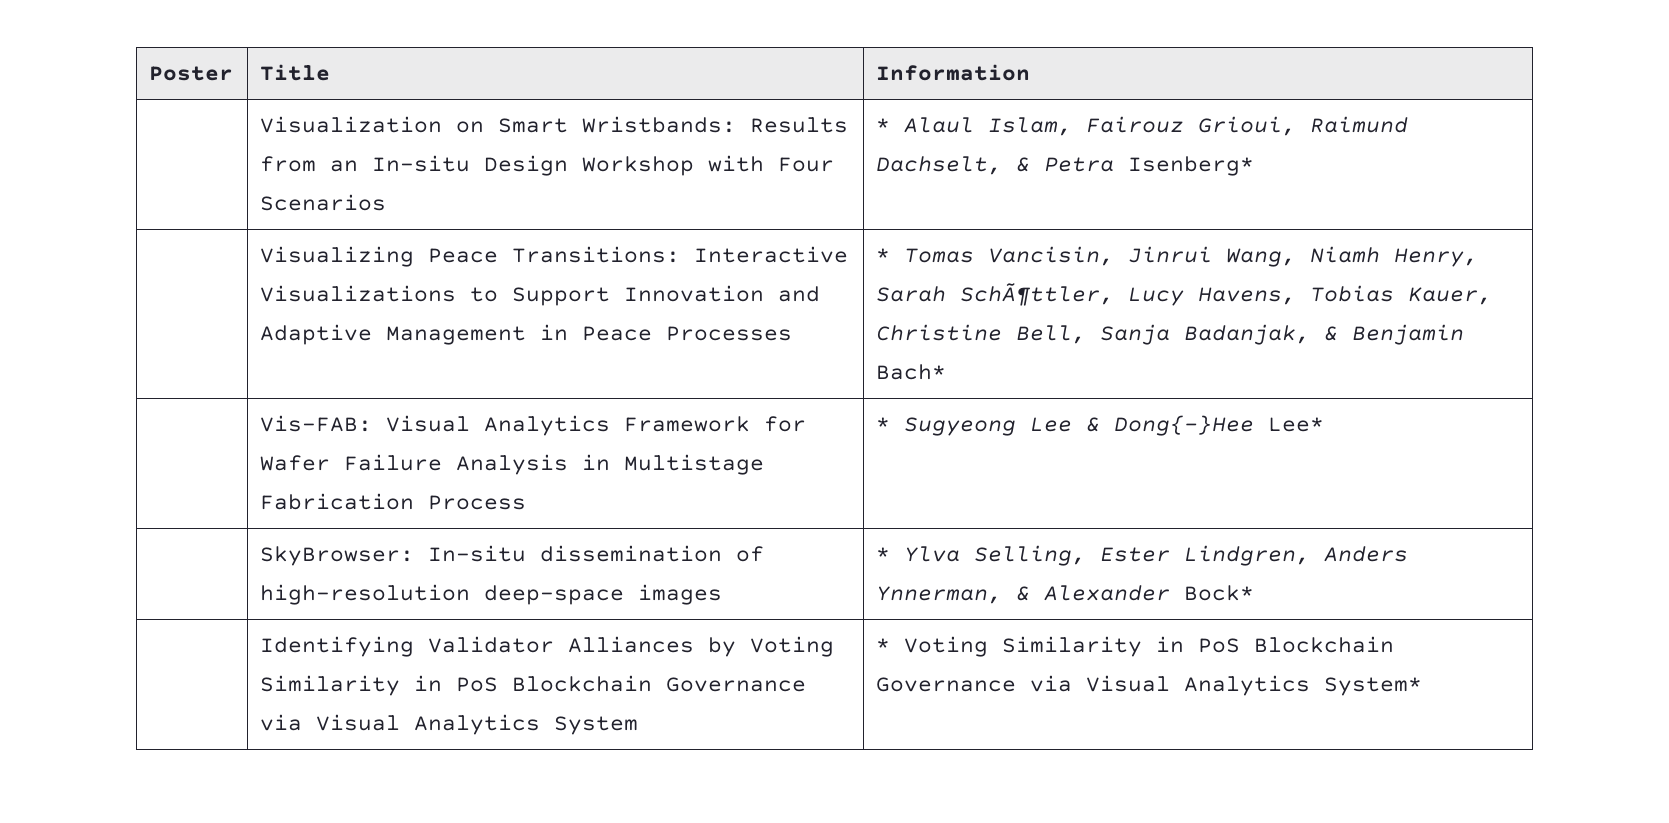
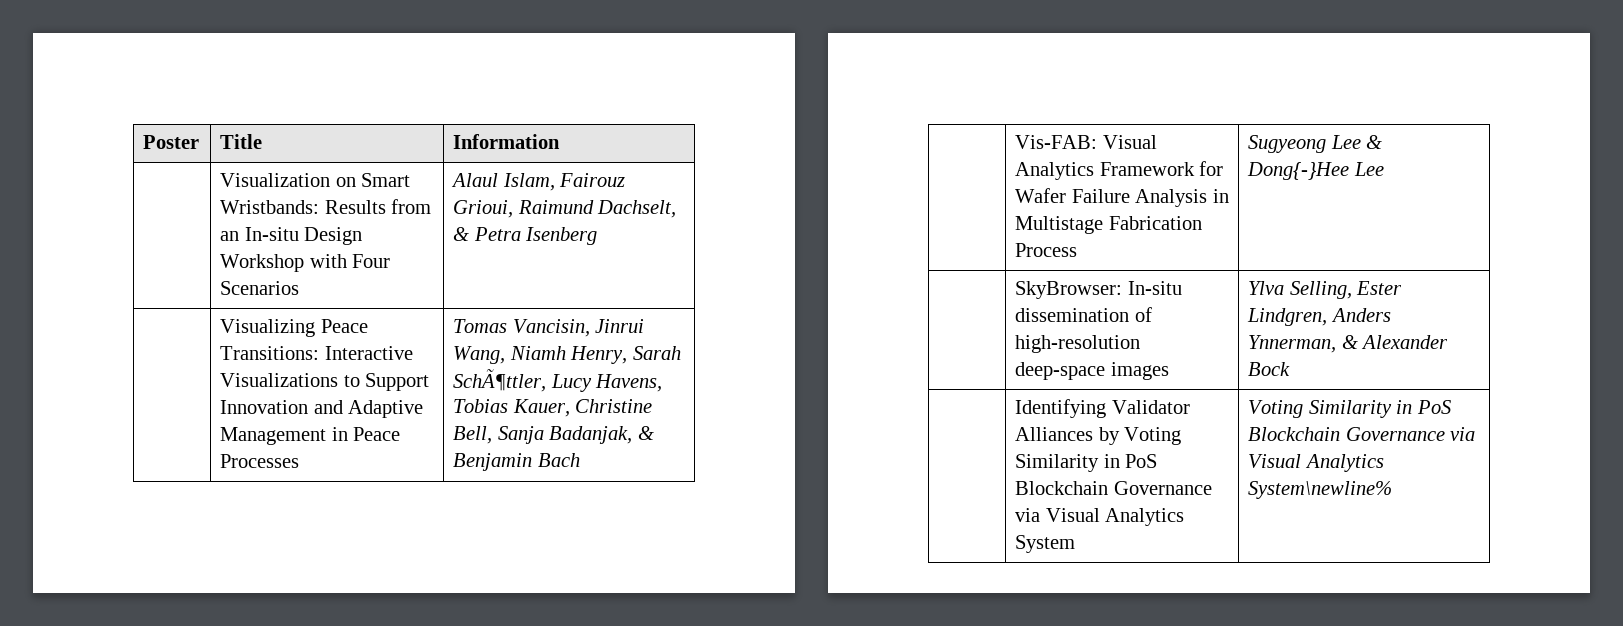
[876,118,891,132] * -> (300, 288) none
[1128,156,1255,176] Isenberg* -> [525,227,598,245] Isenberg
[876,248,891,262] * -> (300, 461) none
[876,364,947,380] Bach* -> [537,453,580,467] Bach
[876,417,891,431] * -> (1078, 250) none
[1268,417,1325,432] Lee* -> [1353,162,1384,176] Lee
[876,547,891,561] * -> (1169, 371) none
[1184,585,1255,601] Bock* -> [1248,362,1291,376] Bock
[876,636,1395,657] [876,675,1423,696] * Voting Similarity in PoS Blockchain Governance via Visual Analytics System* -> [1248,400,1451,418] [1248,427,1476,441] [1248,454,1384,472] [1248,481,1393,499] Voting Similarity in PoS Blockchain Governance via Visual Analytics System\newline%

